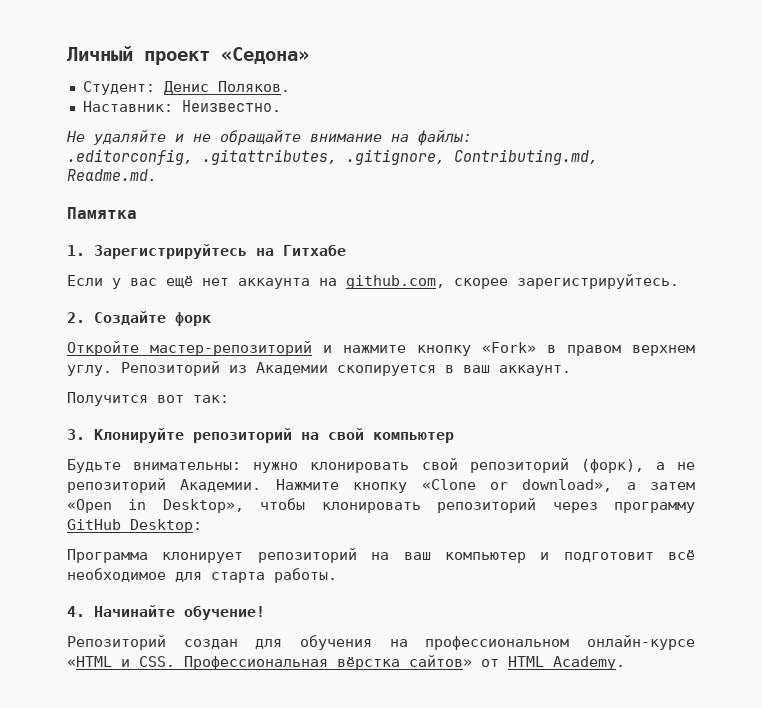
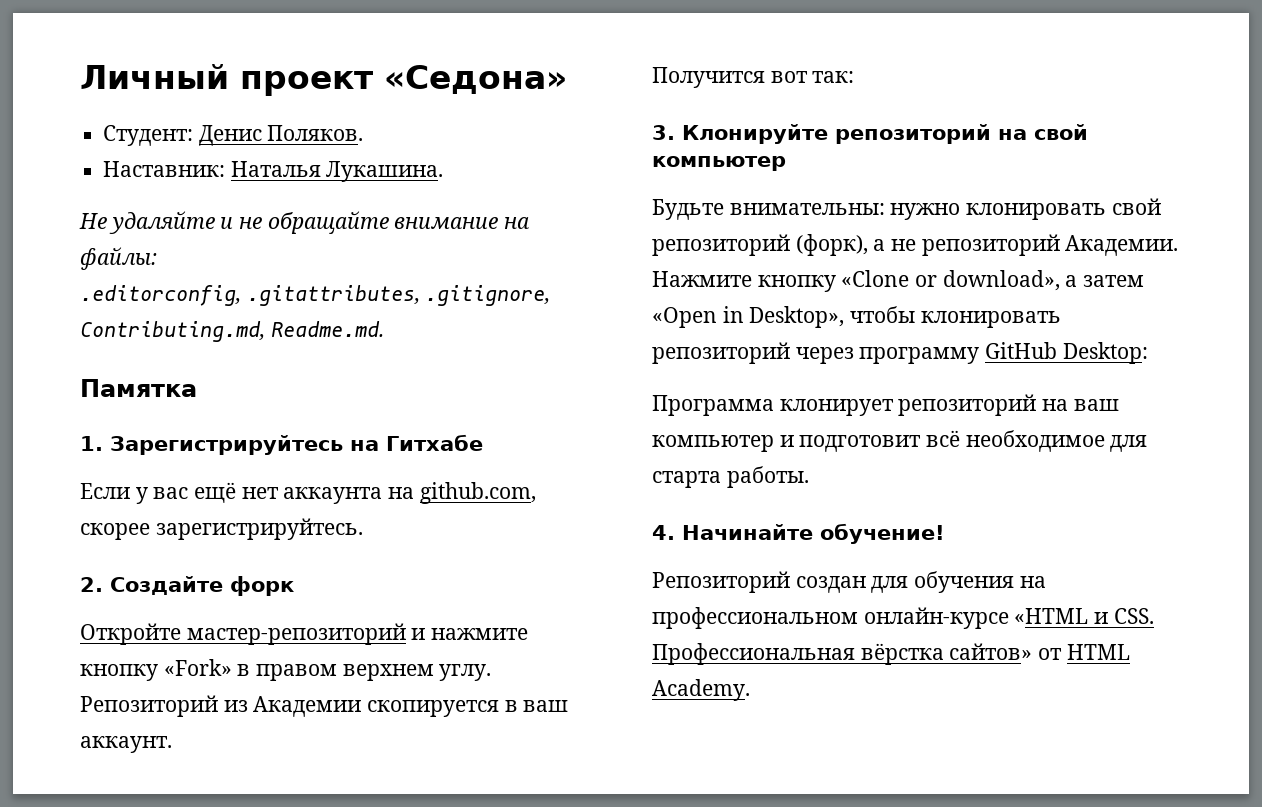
[181,100,281,112] Неизвестно. -> [230,161,444,182] Наталья Лукашина.

